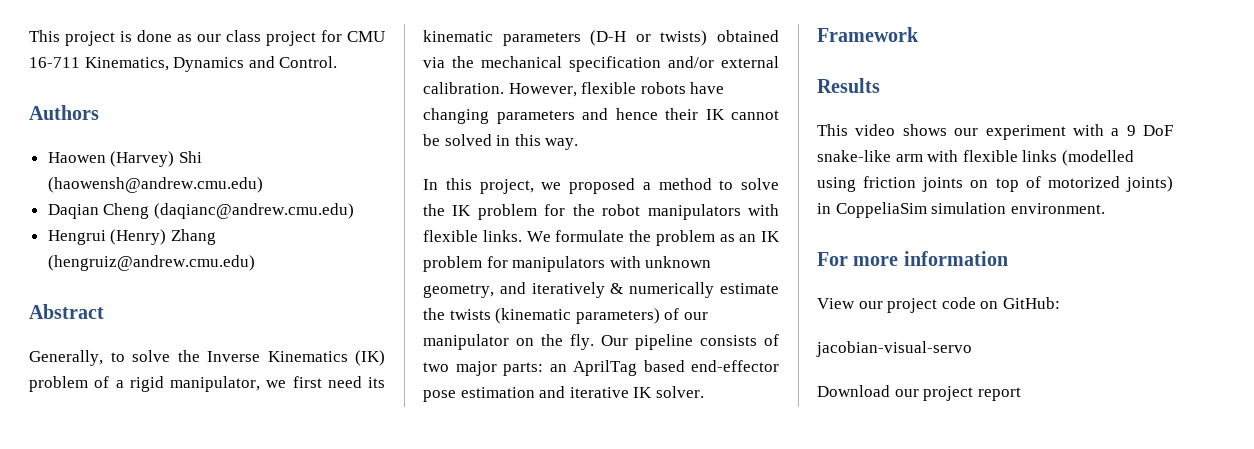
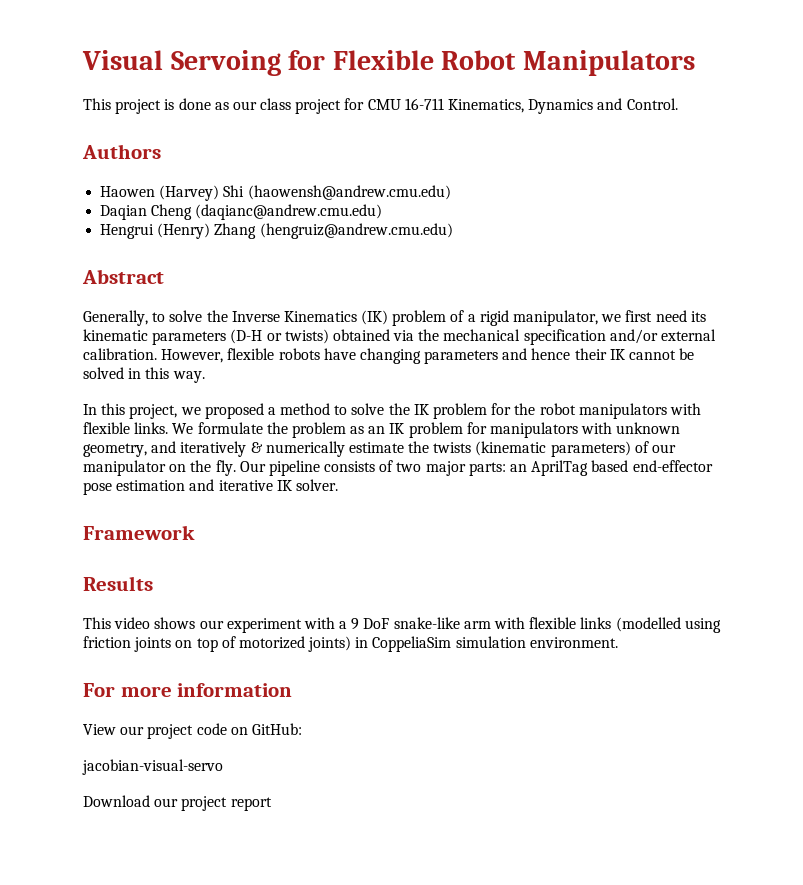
(29, 36) none -> [82,50,695,76] Visual Servoing for Flexible Robot Manipulators //

